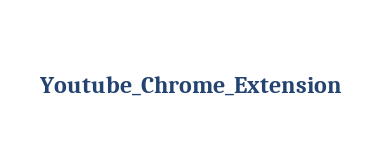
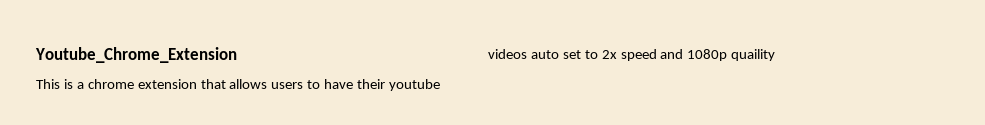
(342, 86) none -> [36,79,441,91] [488,49,776,61] // This is a chrome extension that allows users to have their youtube videos auto set to 2x speed and 1080p quaility

